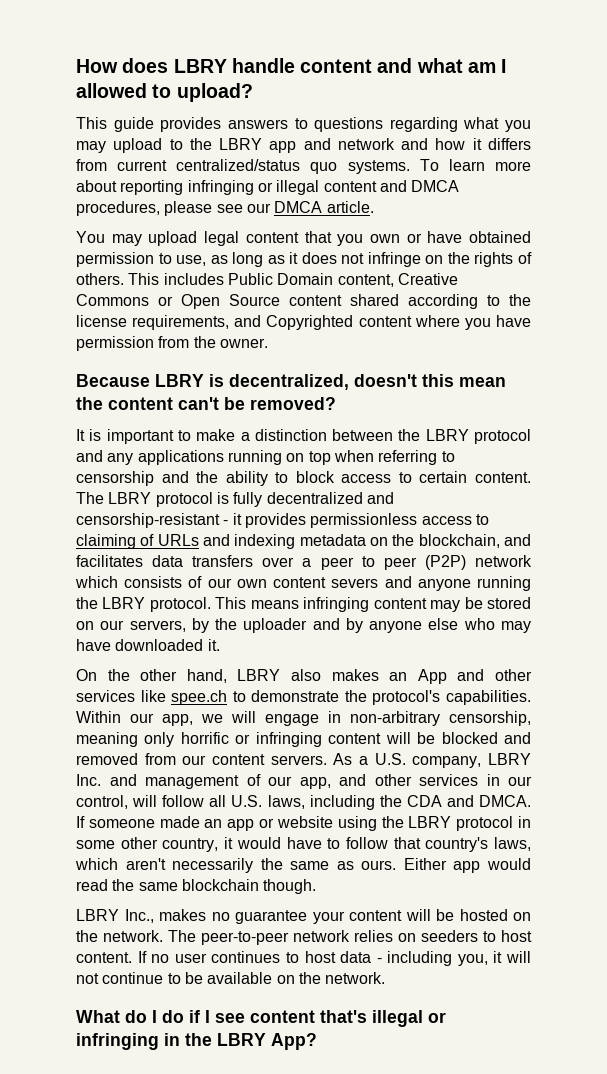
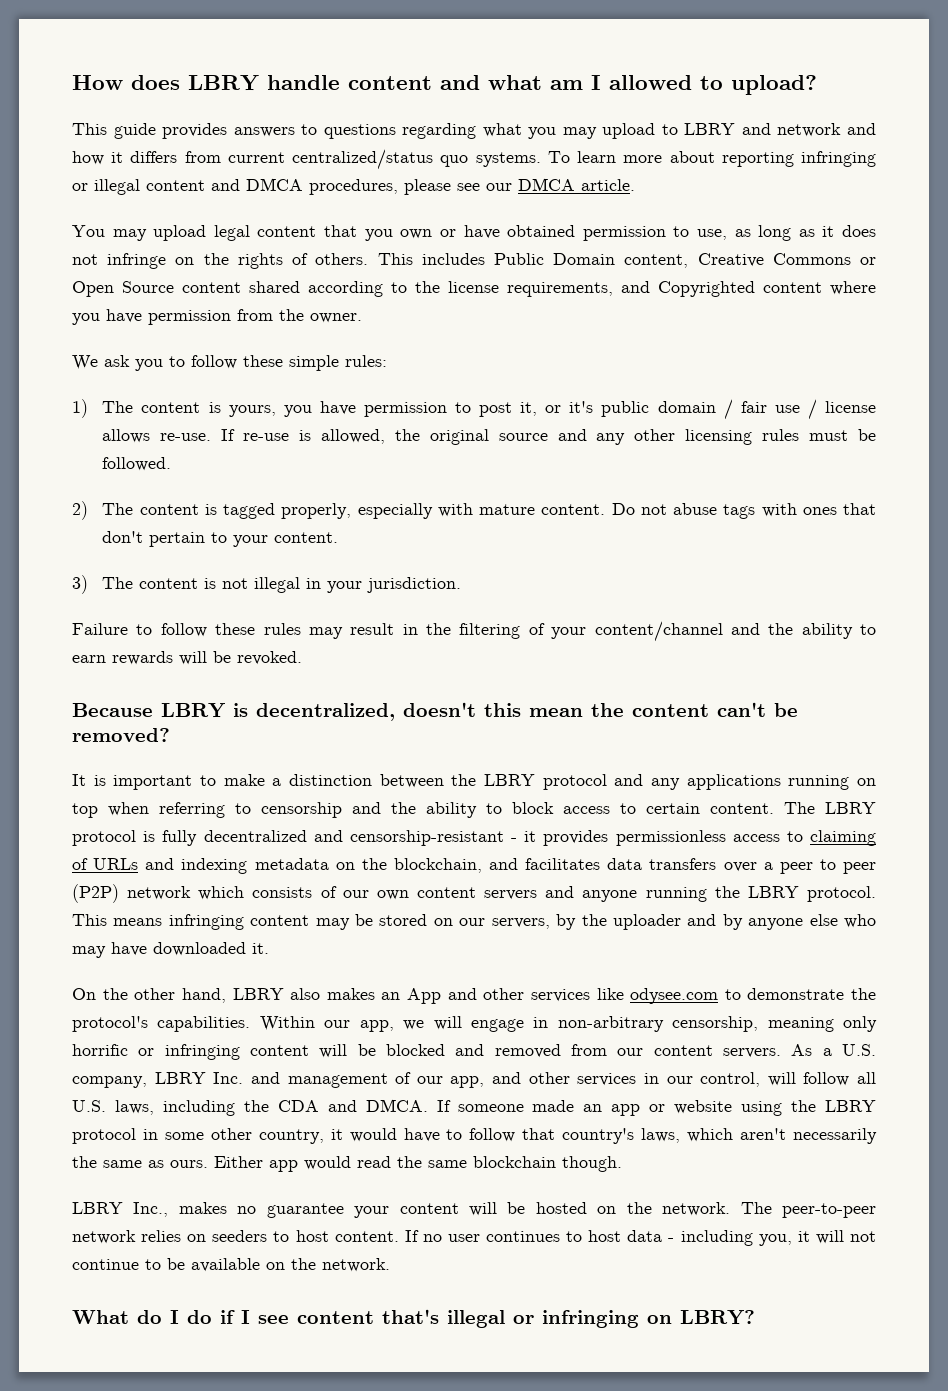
[189,138,297,153] the LBRY app -> [684,123,736,135] LBRY
(268, 343) none -> [72,355,387,371] [72,399,876,420] [102,429,876,445] [102,457,172,471] [72,501,876,520] [102,531,339,547] [72,575,462,594] [72,621,876,642] [72,651,302,665] // We ask you to follow these simple rules: // 1) The content is yours, you have permission to post it, or it's public domain / fair use / license allows re-use. If re-use is allowed, the original source and any other licensing rules must be followed. // 2) The content is tagged properly, especially with mature content. Do not abuse tags with ones that don't pertain to your content. // 3) The content is not illegal in your jurisdiction. // Failure to follow these rules may result in the filtering of your content/channel and the ability to earn rewards will be revoked.
[331,578,379,588] severs -> [484,890,538,900] servers
[171,690,228,705] spee.ch -> [630,988,719,1004] odysee.com
[164,1033,317,1050] in the LBRY App? -> [647,1310,755,1325] on LBRY?

